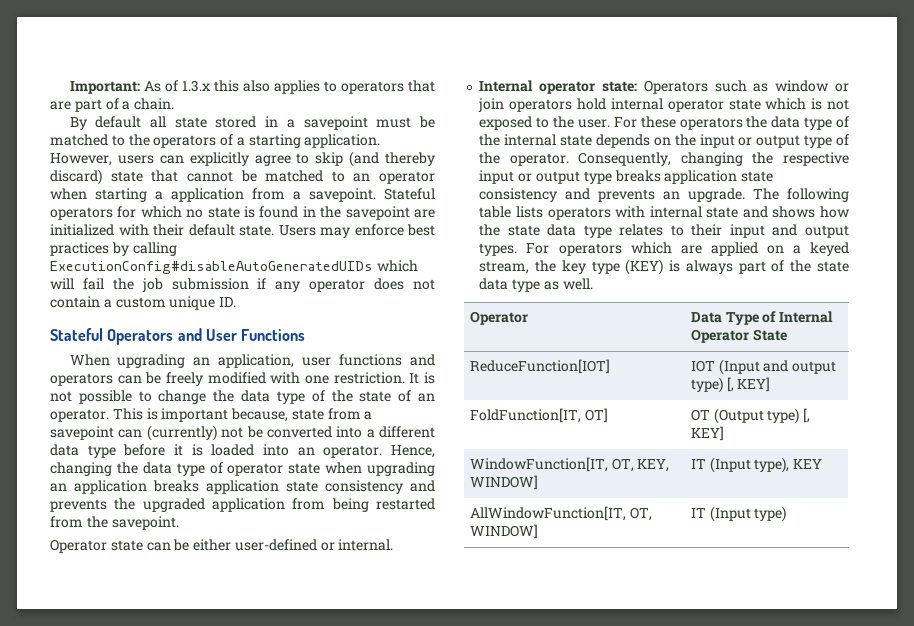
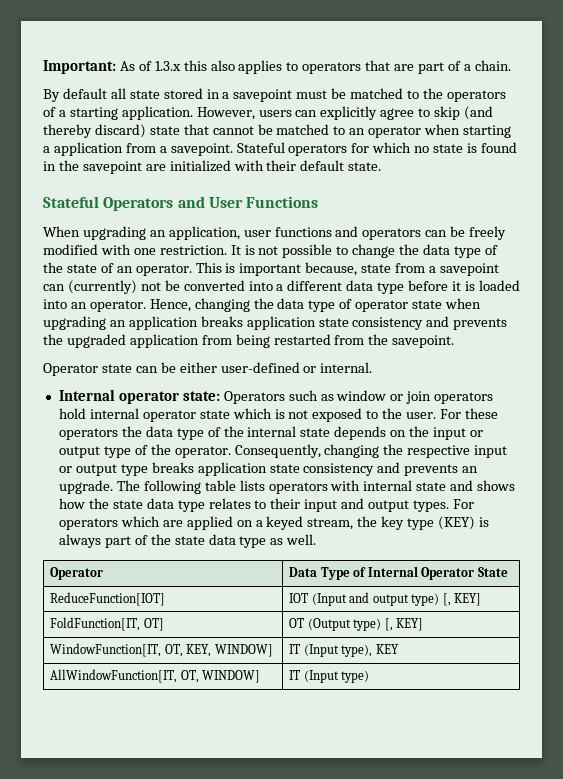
[278,224,435,238] [50,242,177,256] [50,260,418,274] [50,278,436,292] [50,296,237,310] Users may enforce best practices by calling ExecutionConfig#disableAutoGeneratedUIDs which will fail the job submission if any operator does not contain a custom unique ID. -> (382, 166) none

